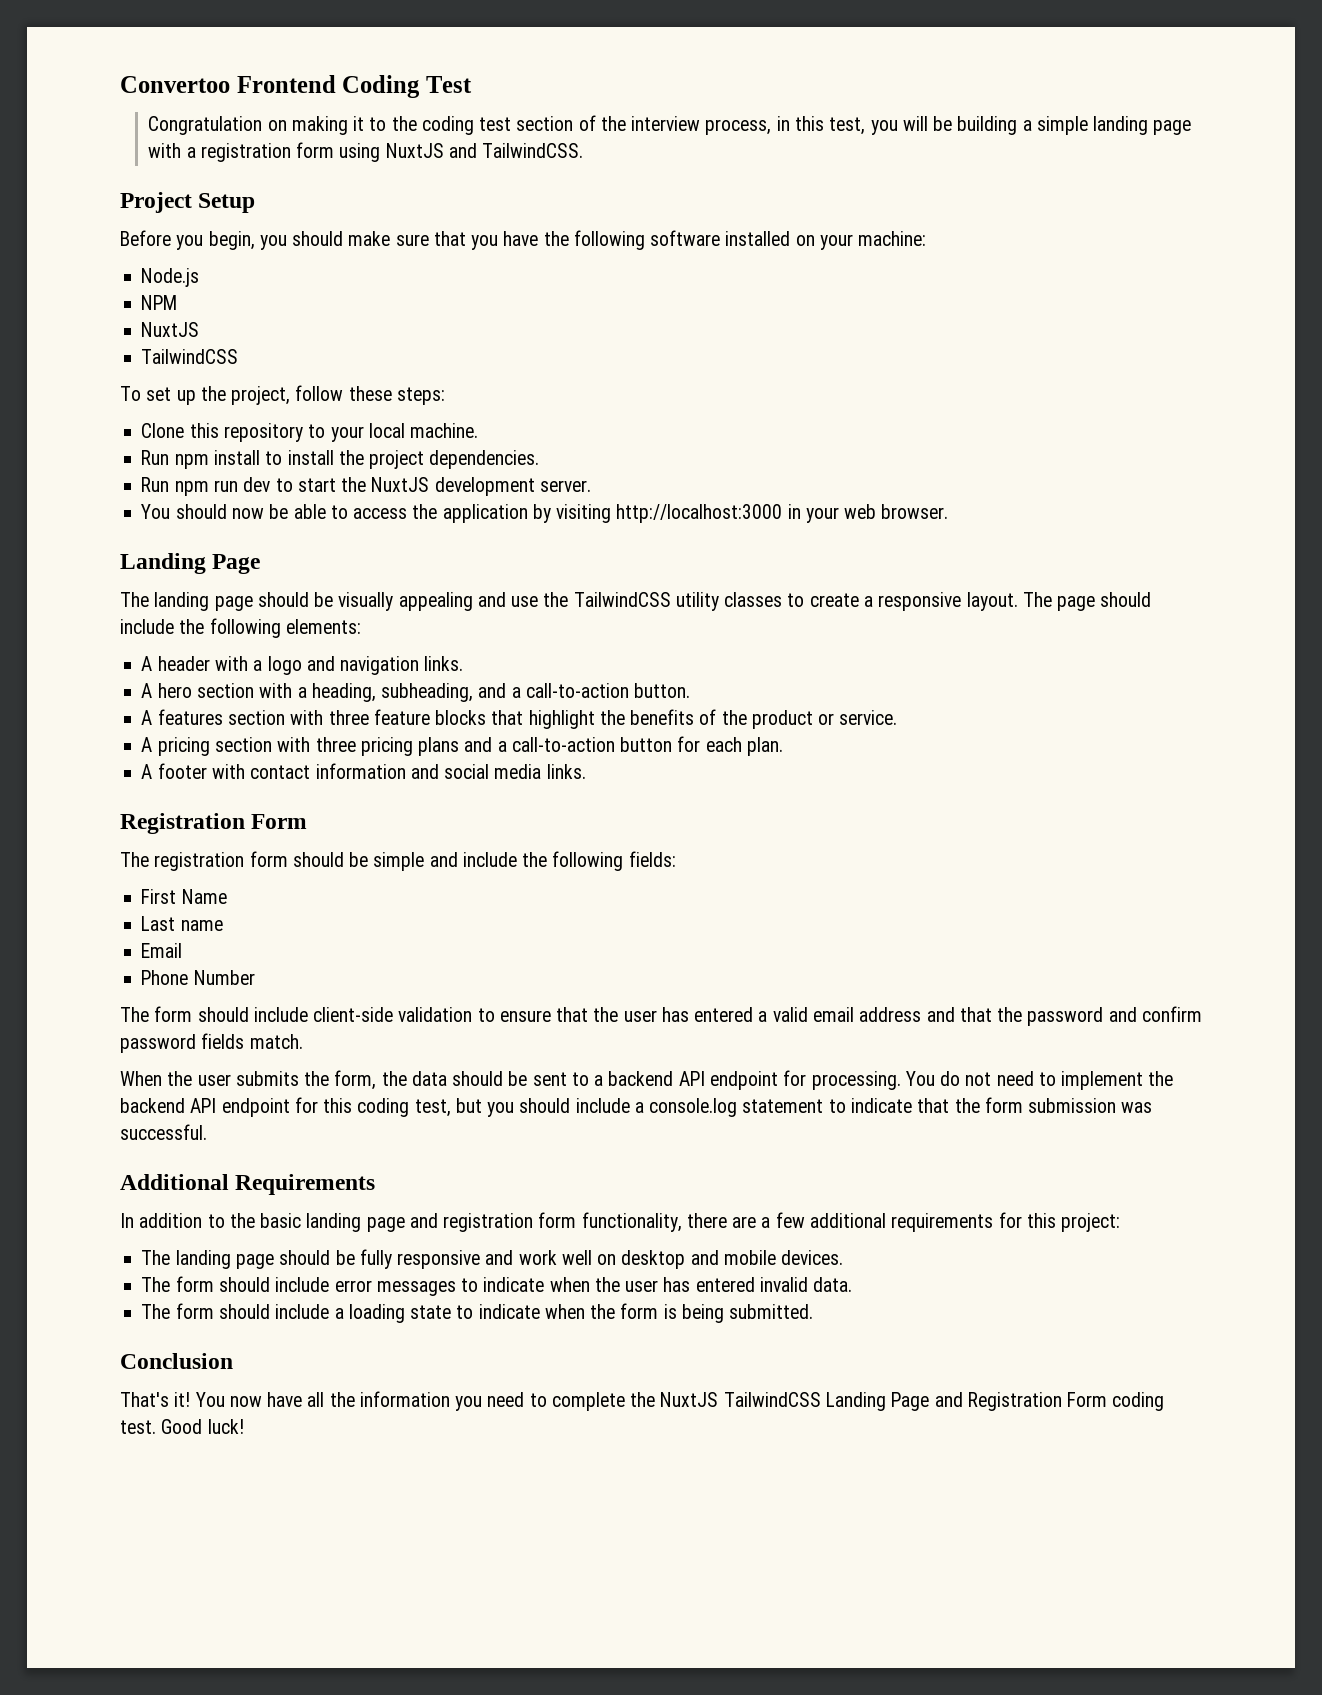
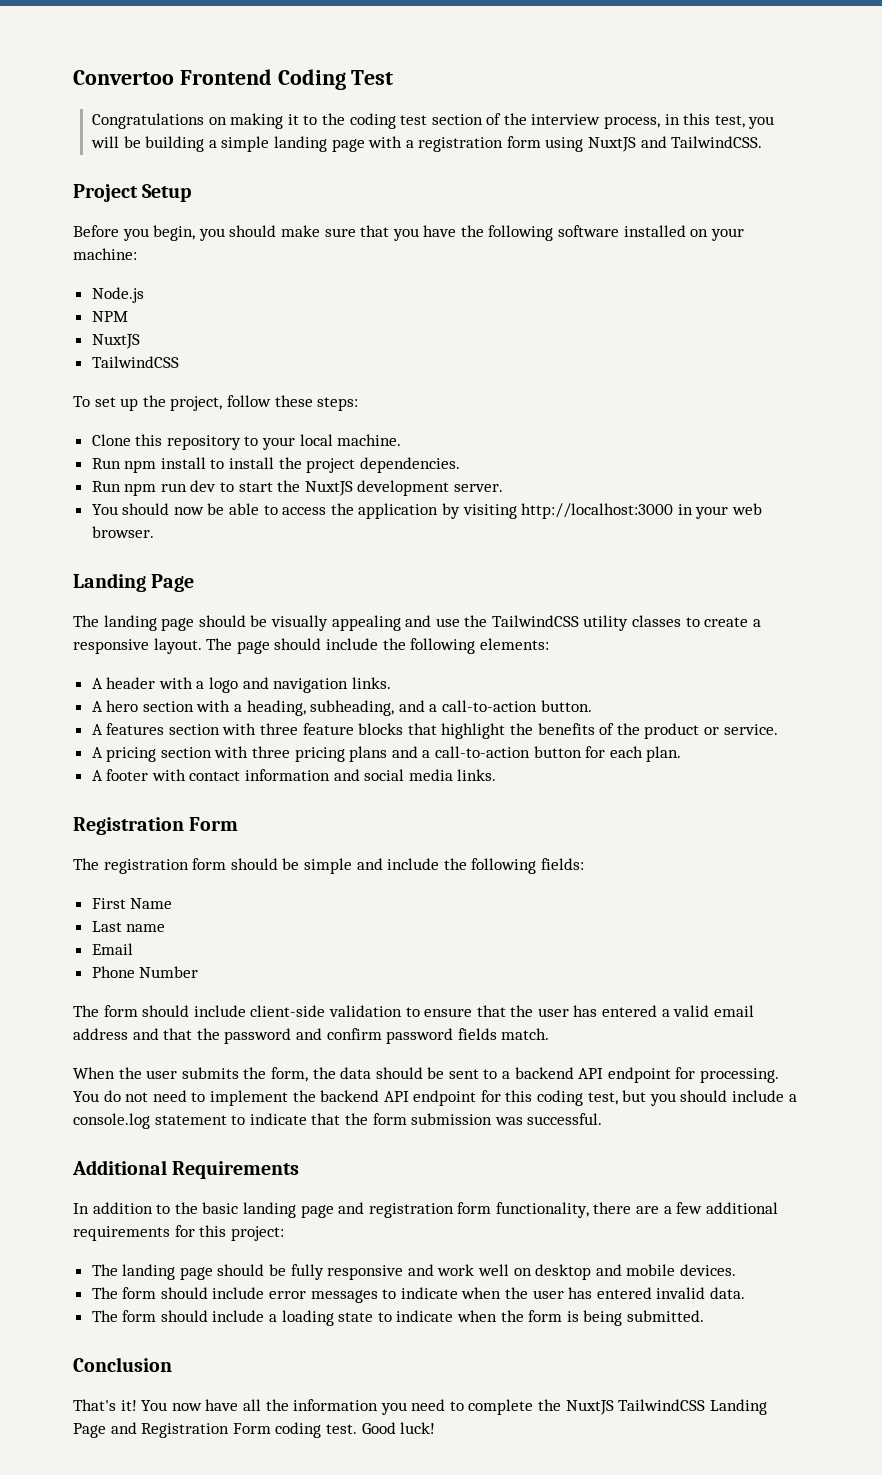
[148,116,263,135] Congratulation -> [91,113,204,129] Congratulations

